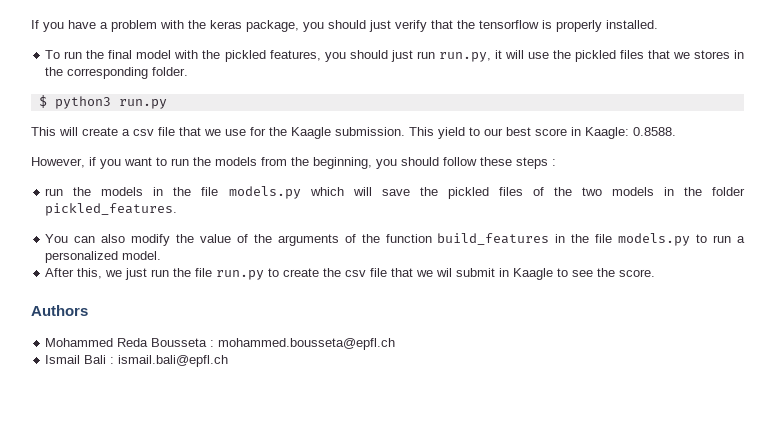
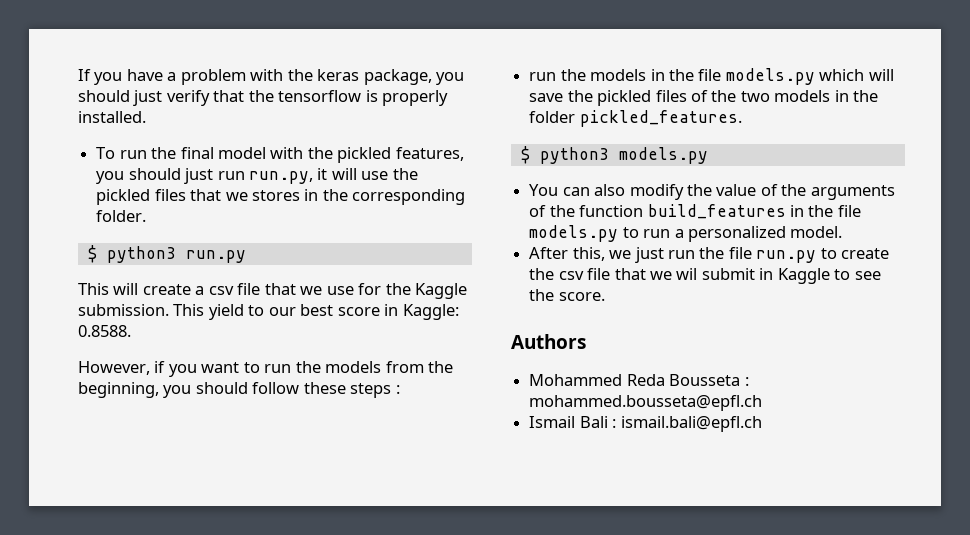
[291,127,331,139] Kaagle -> [415,283,468,299] Kaggle
[585,127,629,139] Kaagle: -> [402,304,459,320] Kaggle:
(178, 209) none -> [520,146,708,164] // $ python3 models.py
[513,268,554,280] Kaagle -> [777,268,830,284] Kaggle

